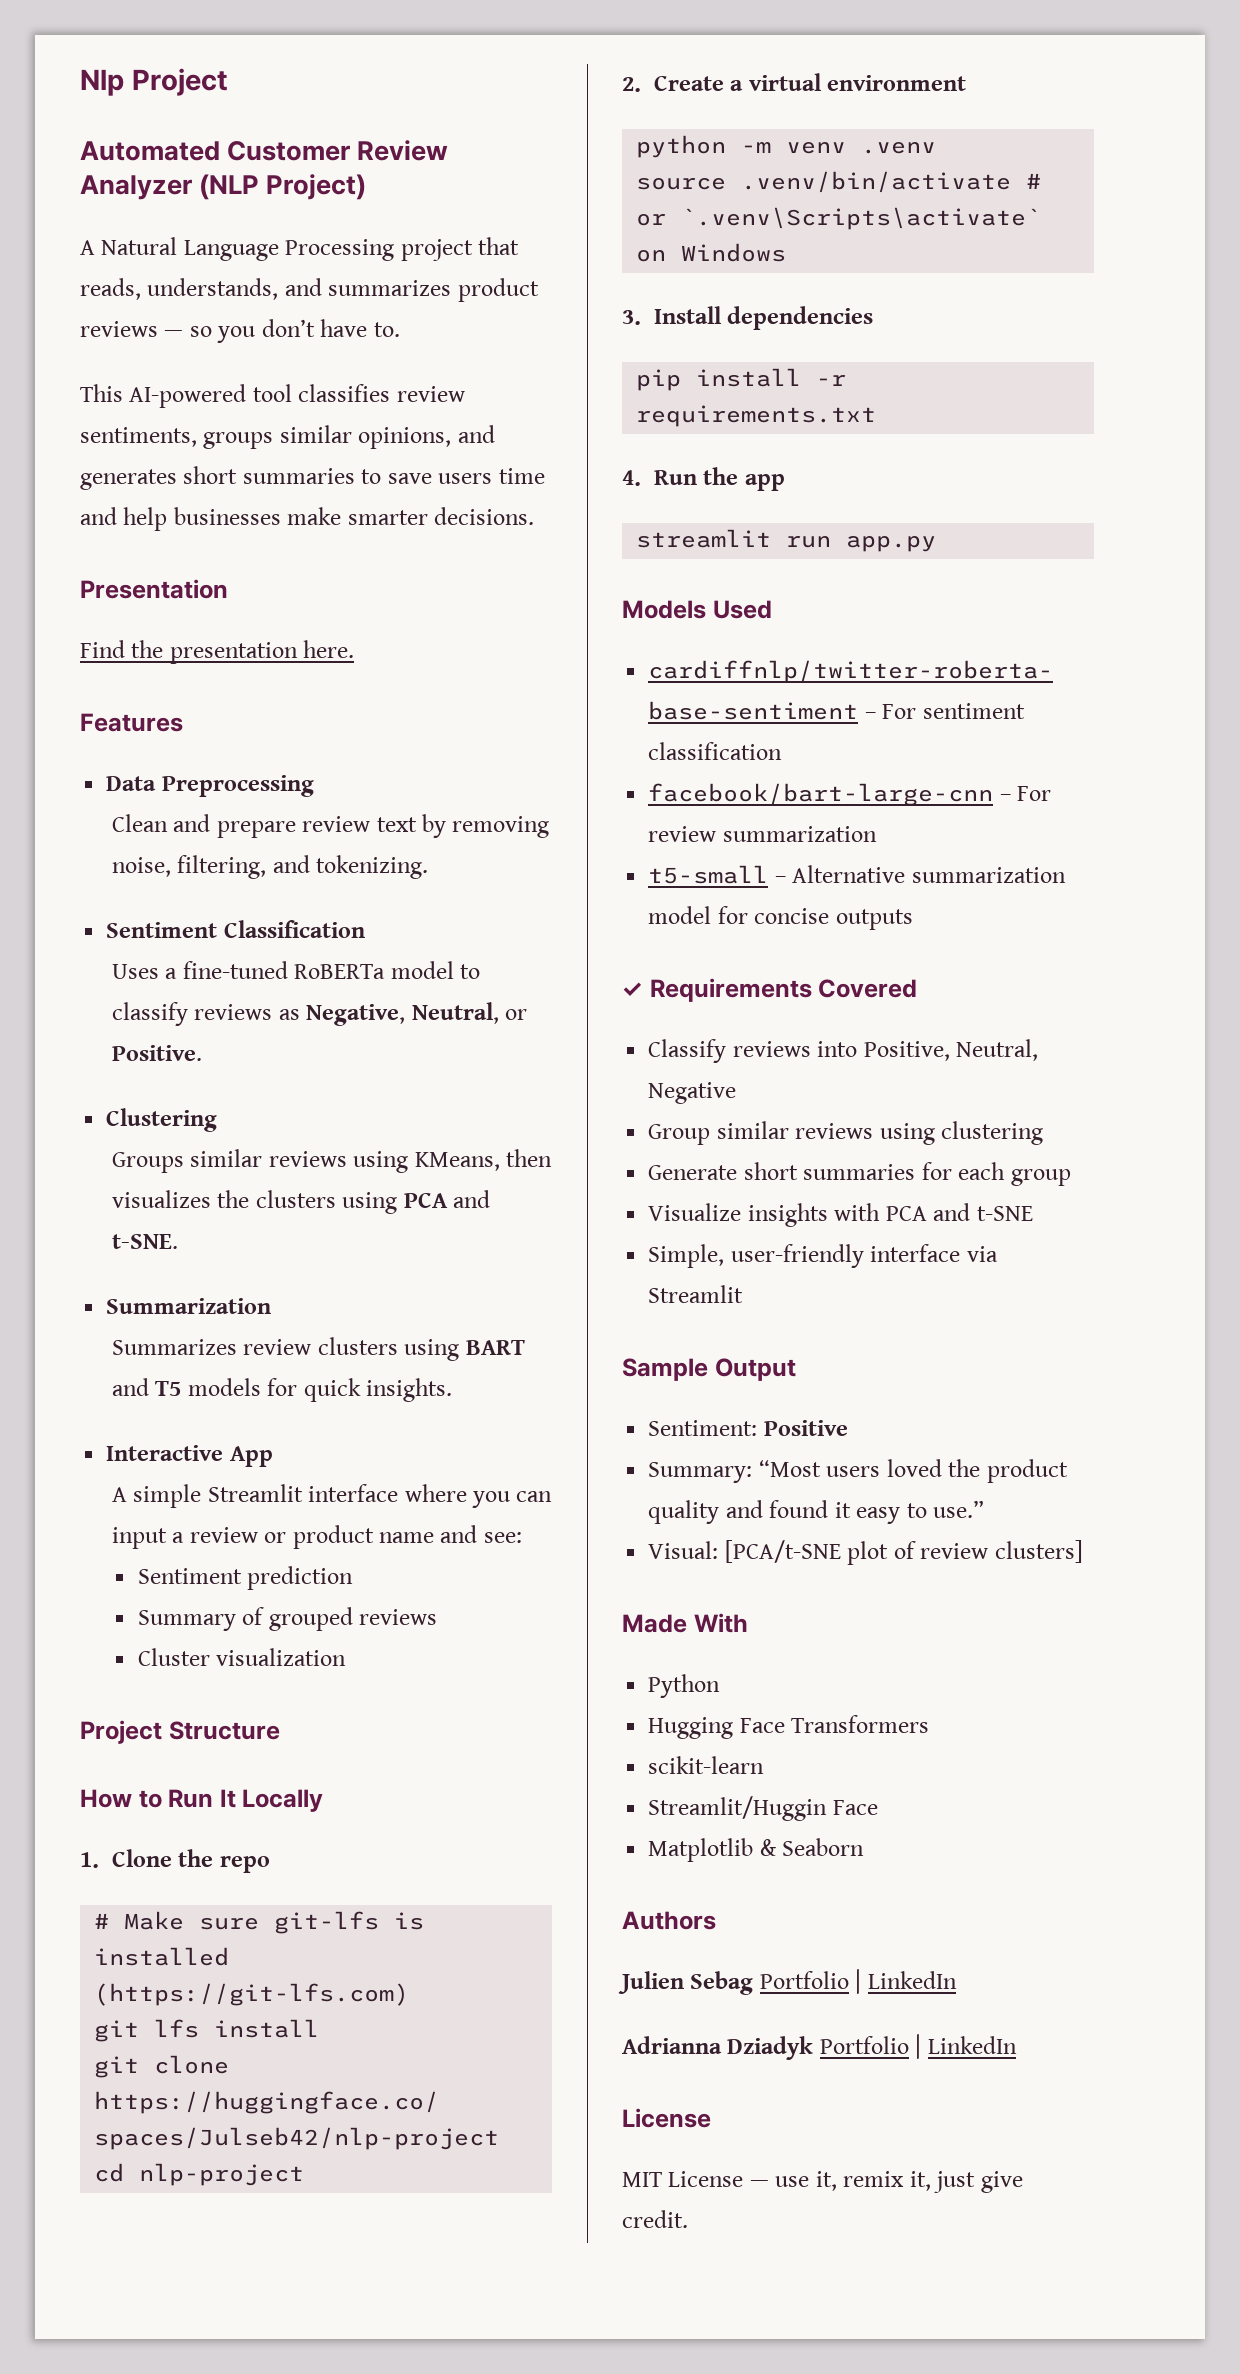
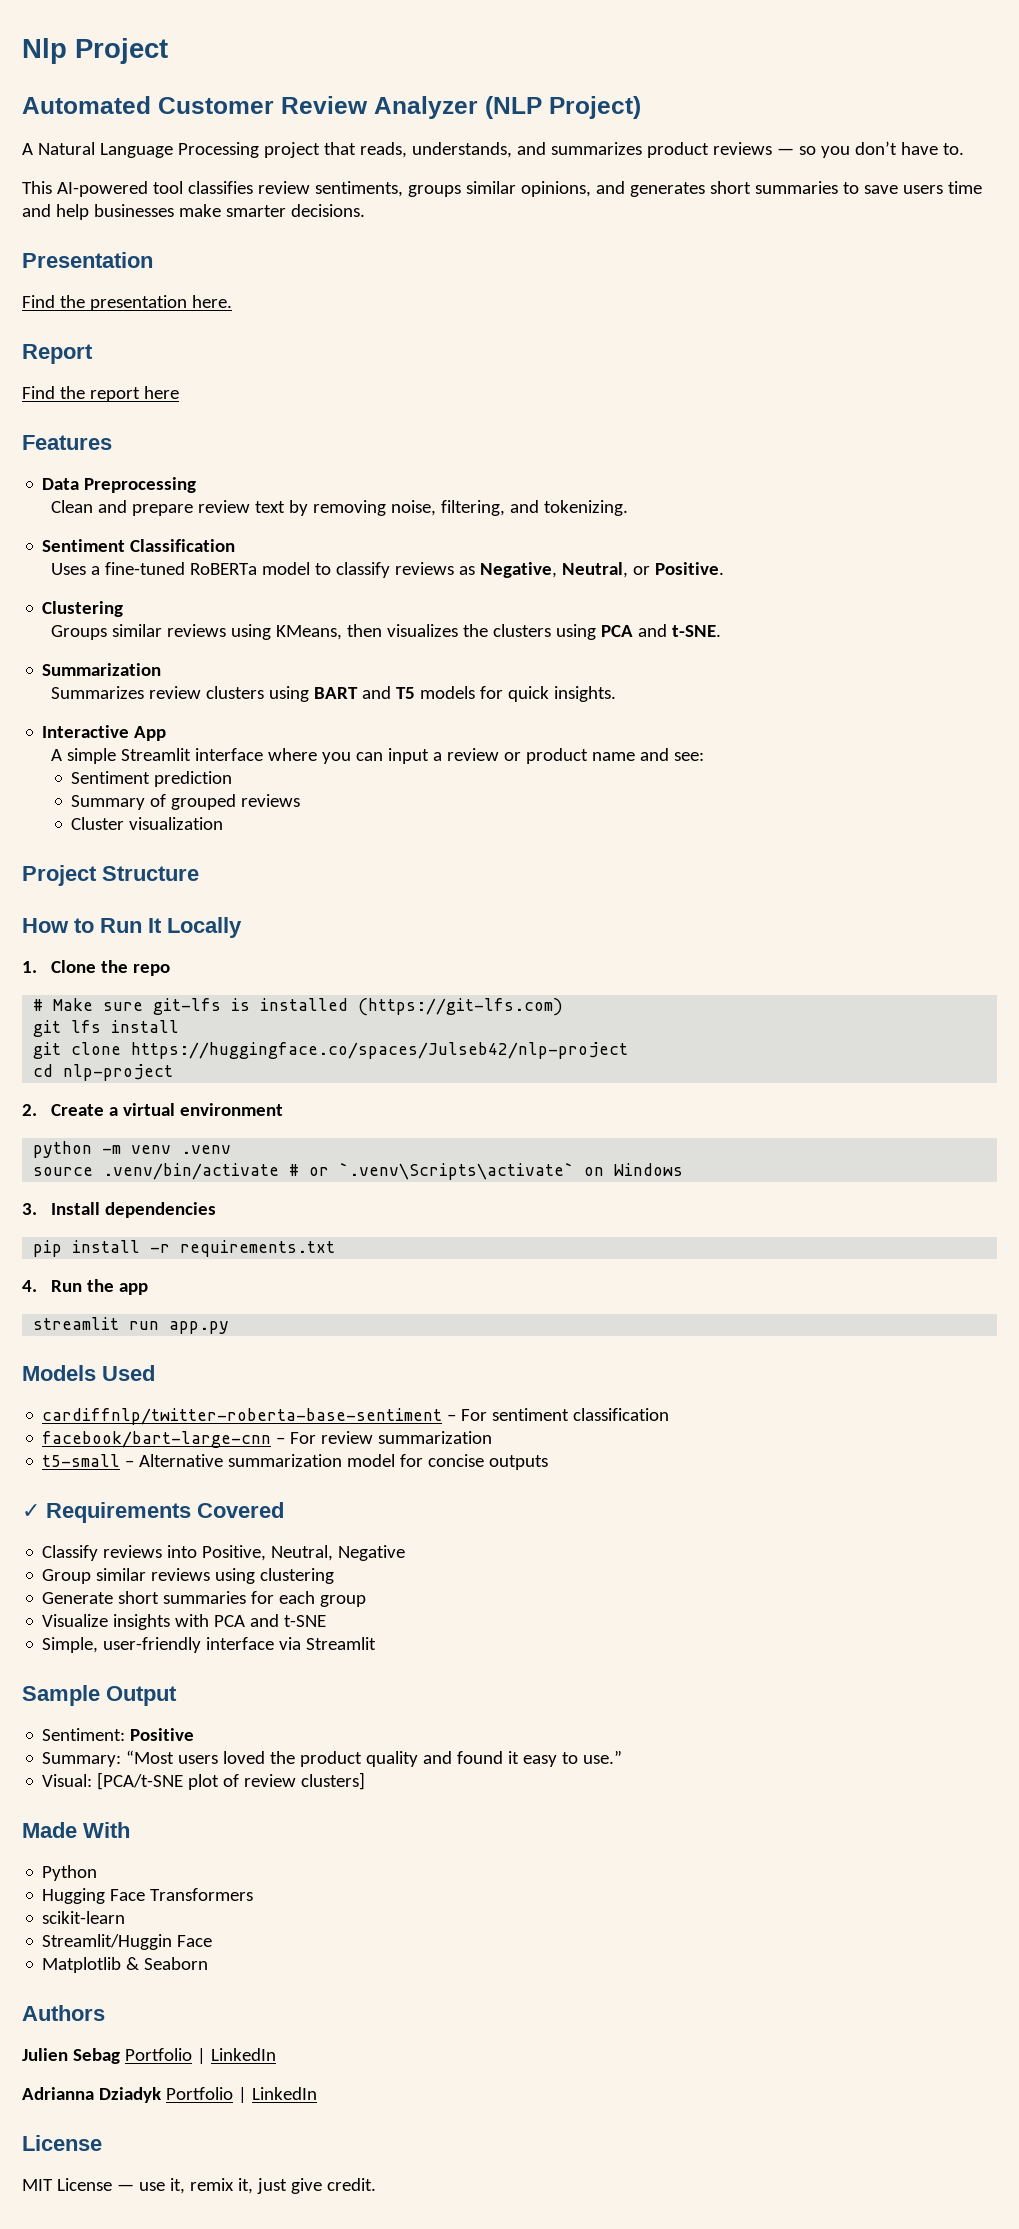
(355, 649) none -> [22,344,93,364] [22,386,179,402] // Report // Find the report here

